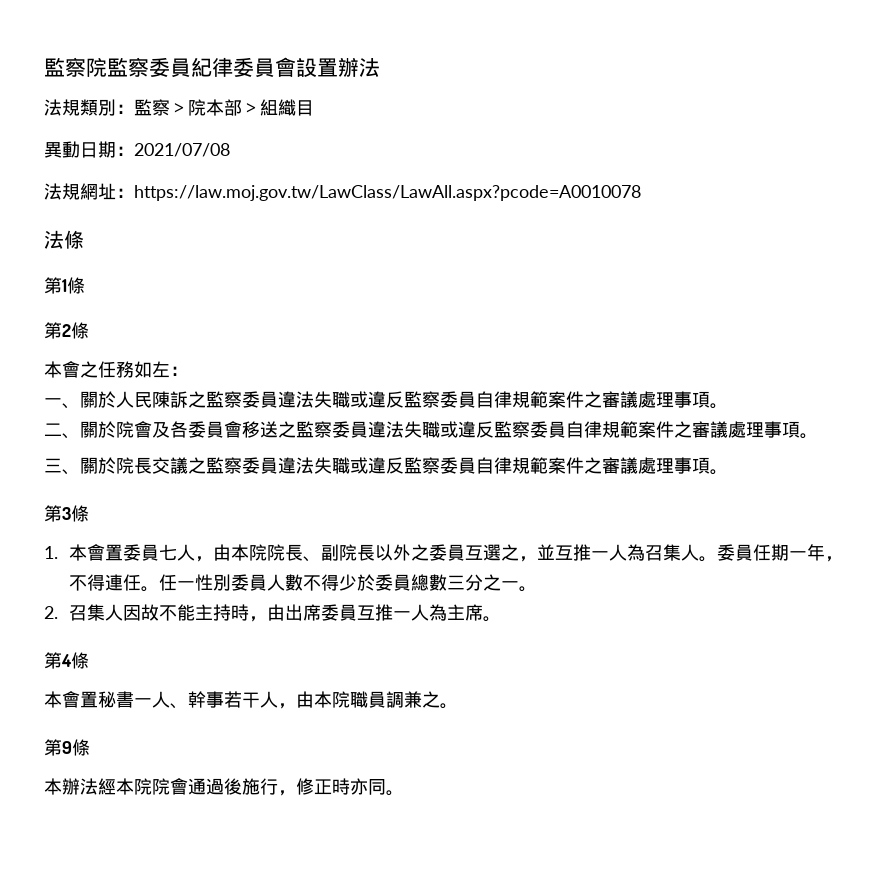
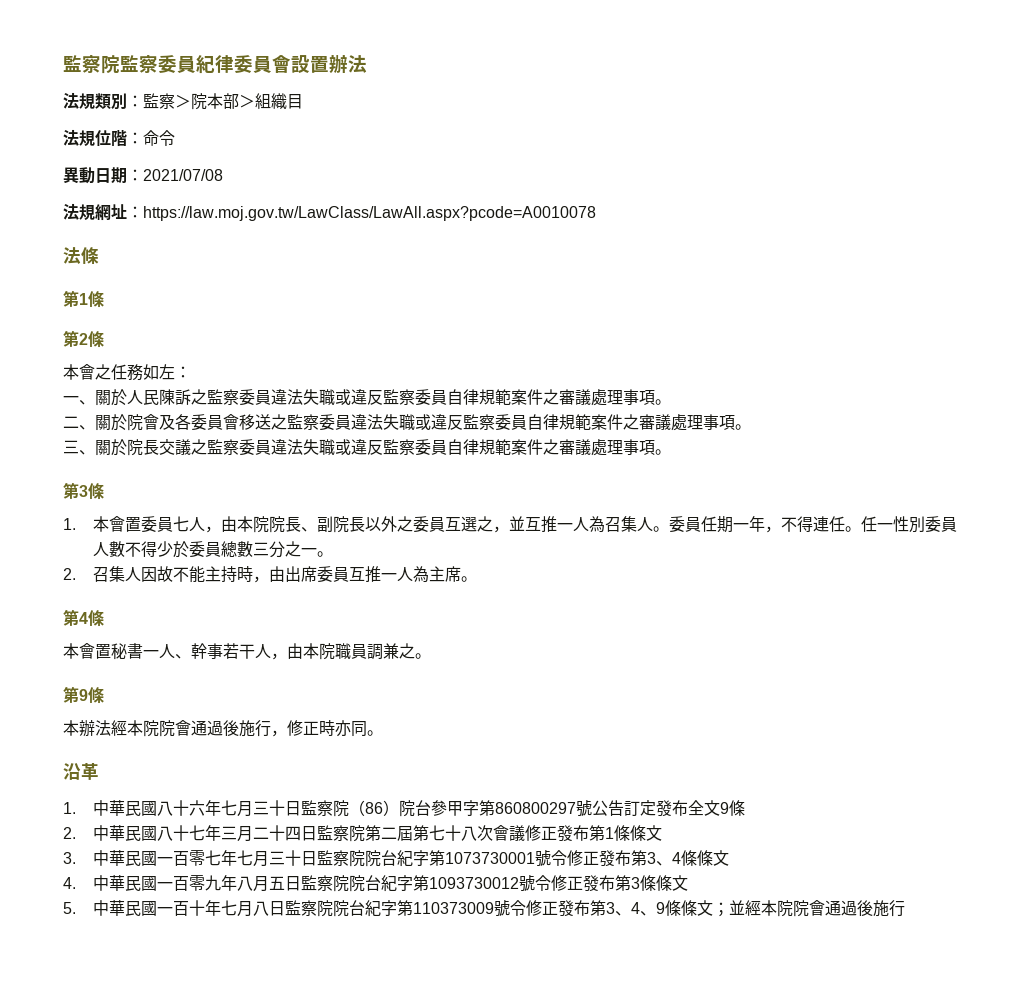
(314, 108) none -> [63,129,175,147] // 法規位階：命令
(404, 793) none -> [63,763,99,780] [63,800,746,817] [63,825,663,842] [63,850,730,867] [63,875,689,892] [63,900,906,917] // 沿革 // 1.中華民國八十六年七月三十日監察院（86）院台參甲字第860800297號公告訂定發布全文9條 // 2.中華民國八十七年三月二十四日監察院第二屆第七十八次會議修正發布第1條條文 // 3.中華民國一百零七年七月三十日監察院院台紀字第1073730001號令修正發布第3、4條條文 // 4.中華民國一百零九年八月五日監察院院台紀字第1093730012號令修正發布第3條條文 // 5.中華民國一百十年七月八日監察院院台紀字第110373009號令修正發布第3、4、9條條文；並經本院院會通過後施行

